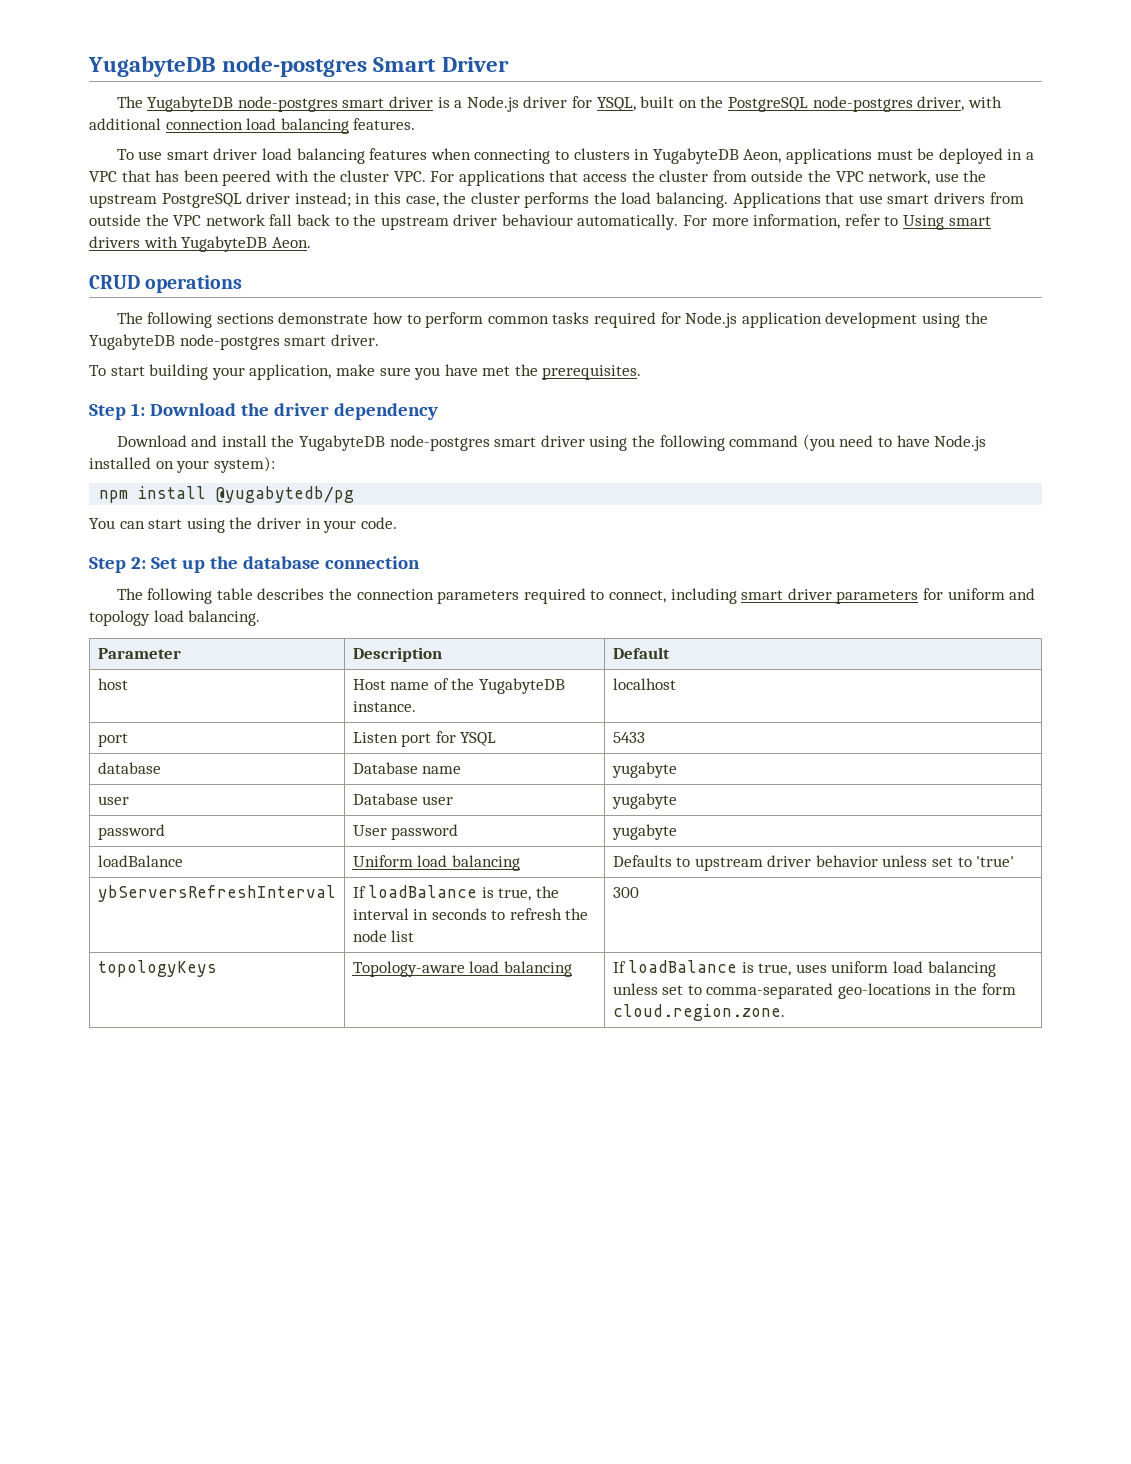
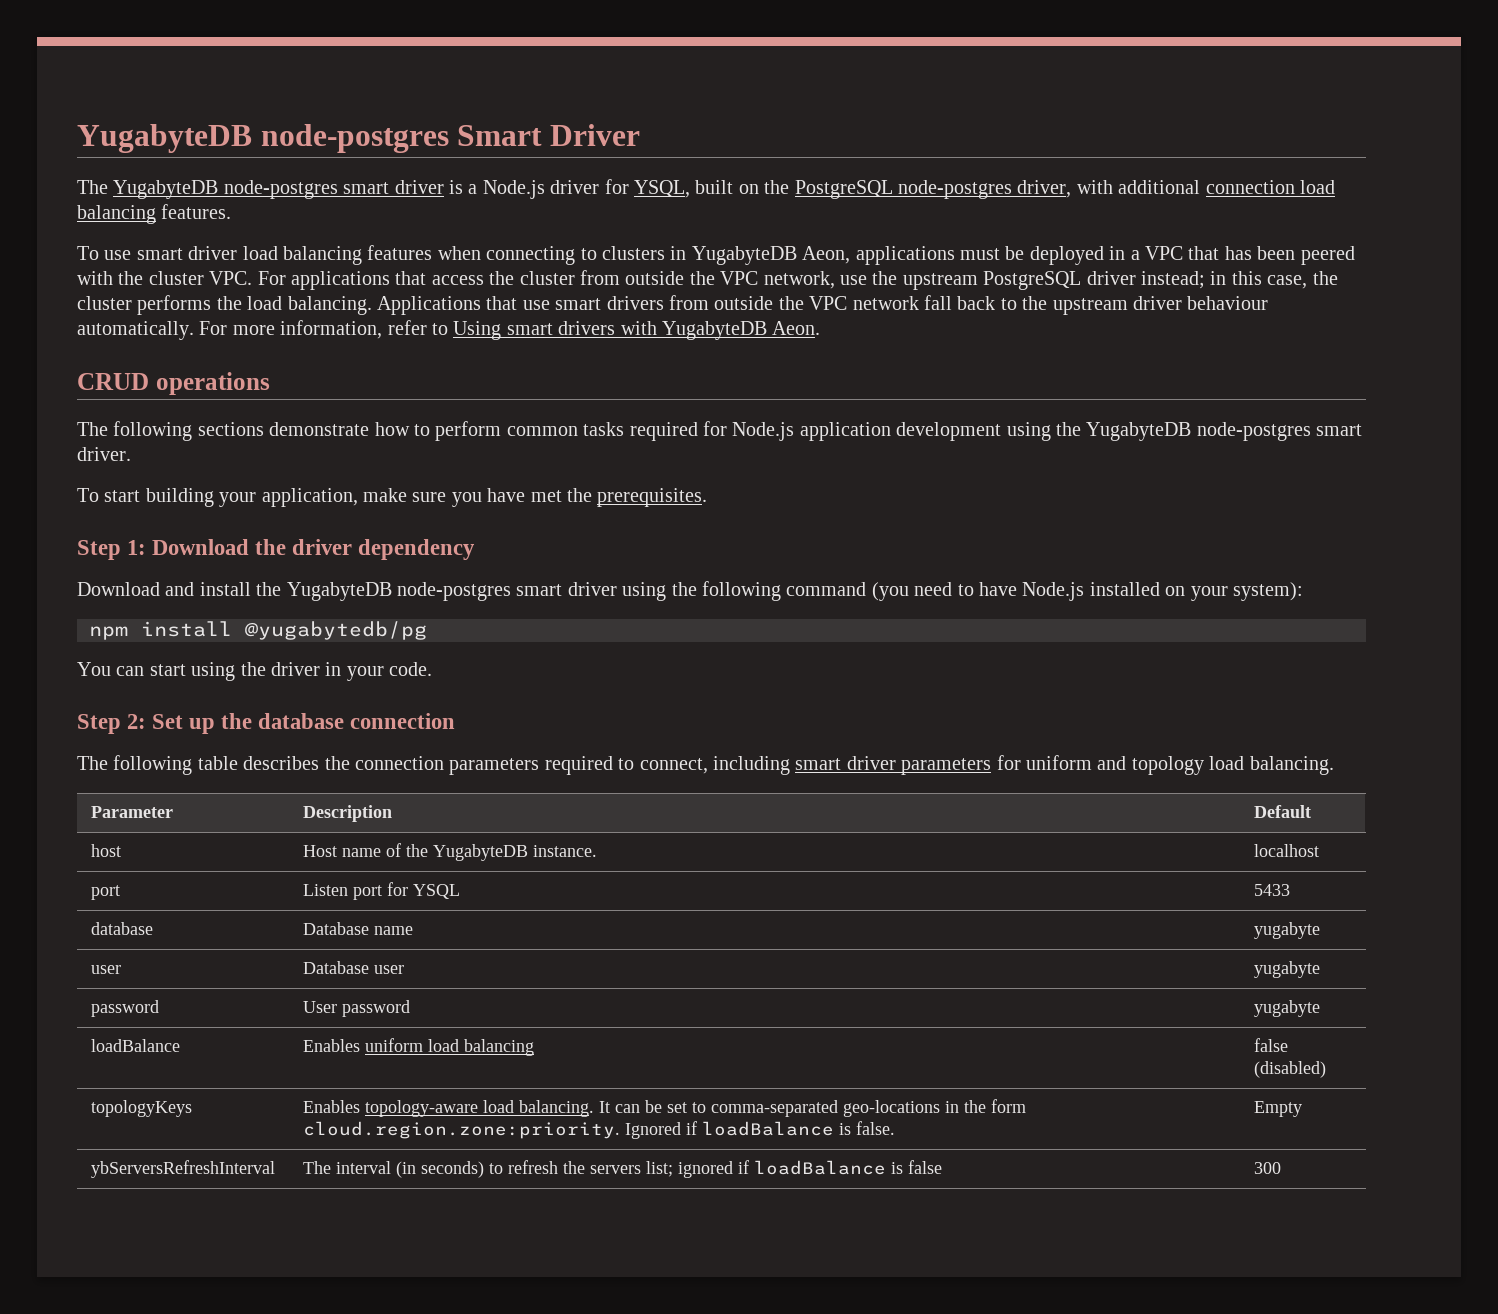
[352,855,520,871] [612,855,1015,871] [97,885,336,902] [352,885,559,901] [352,908,589,920] [352,930,415,942] [612,887,639,898] [97,960,217,977] [352,961,572,977] [612,960,996,977] [612,983,658,995] Uniform load balancing | Defaults to upstream driver behavior unless set to 'true' // ybServersRefreshInterval | If loadBalance is true, the interval in seconds to refresh the node list | 300 // topologyKeys | Topology-aware load balancing | If loadBalance is true, uses uniform load balancing unless -> [302,1038,534,1056] [1253,1038,1288,1052] [1253,1061,1326,1078] [90,1100,192,1117] [302,1100,662,1117] Enables uniform load balancing | false (disabled) // topologyKeys | Enables topology-aware load balancing. It can be
[612,1004,785,1021] cloud.region.zone. -> [302,1121,895,1139] [1253,1101,1302,1117] [90,1160,275,1178] [302,1160,942,1178] [1253,1162,1281,1174] cloud.region.zone:priority. Ignored if loadBalance is false. | Empty // ybServersRefreshInterval | The interval (in seconds) to refresh the servers list; ignored if loadBalance is false | 300

